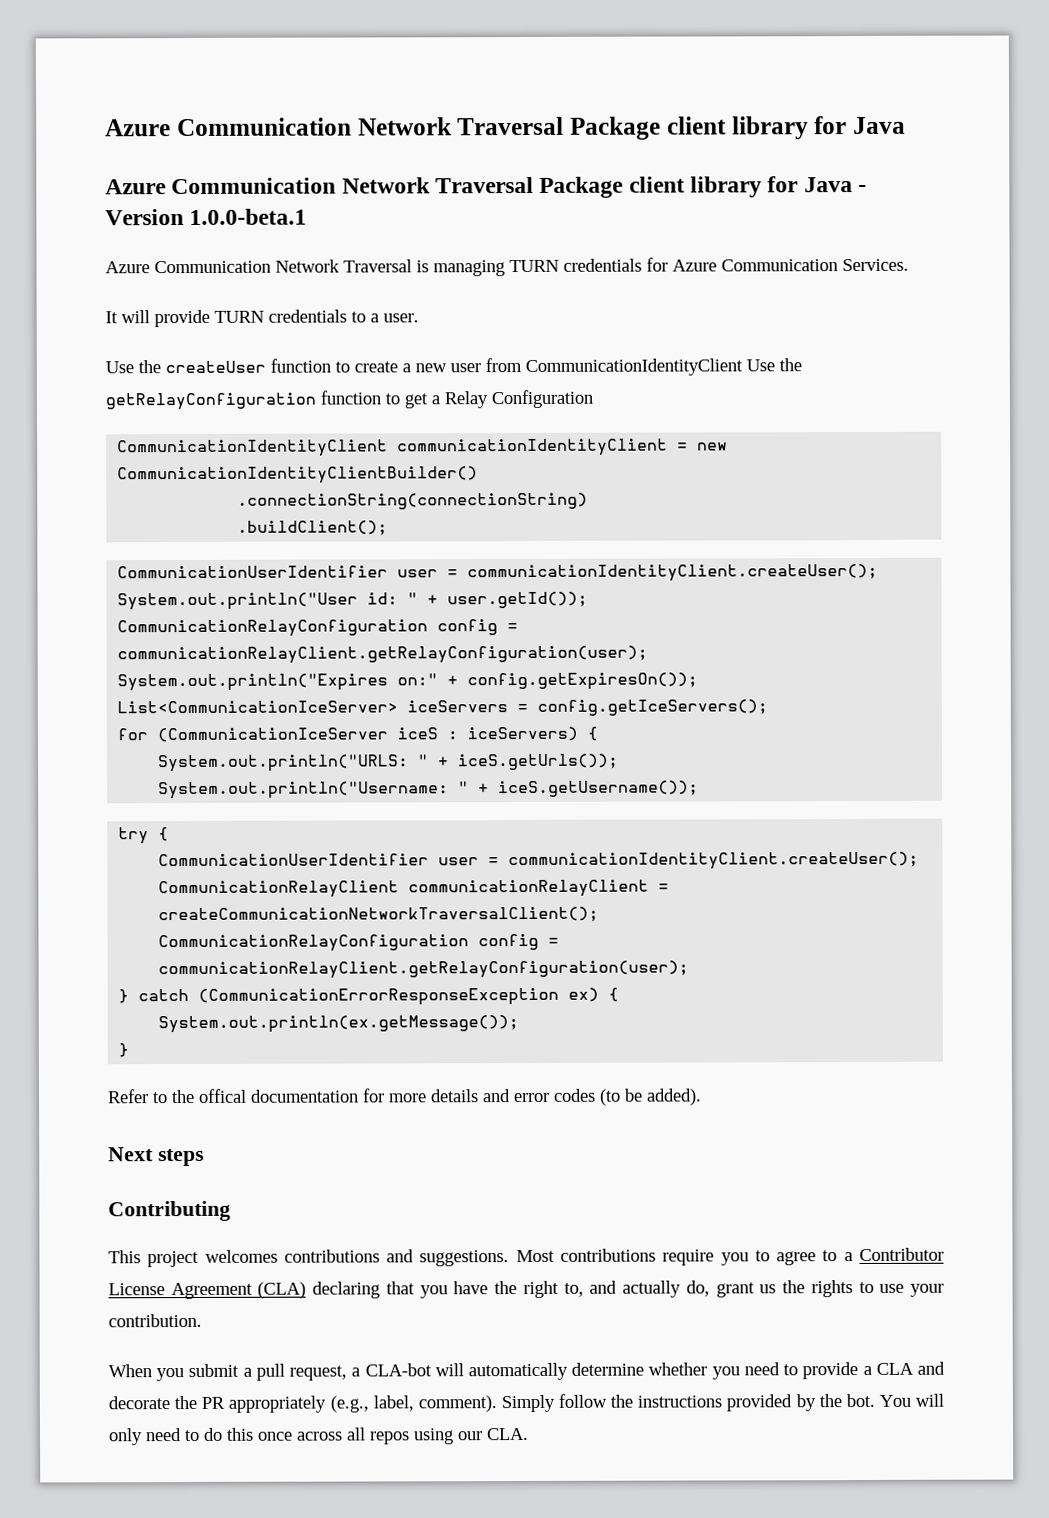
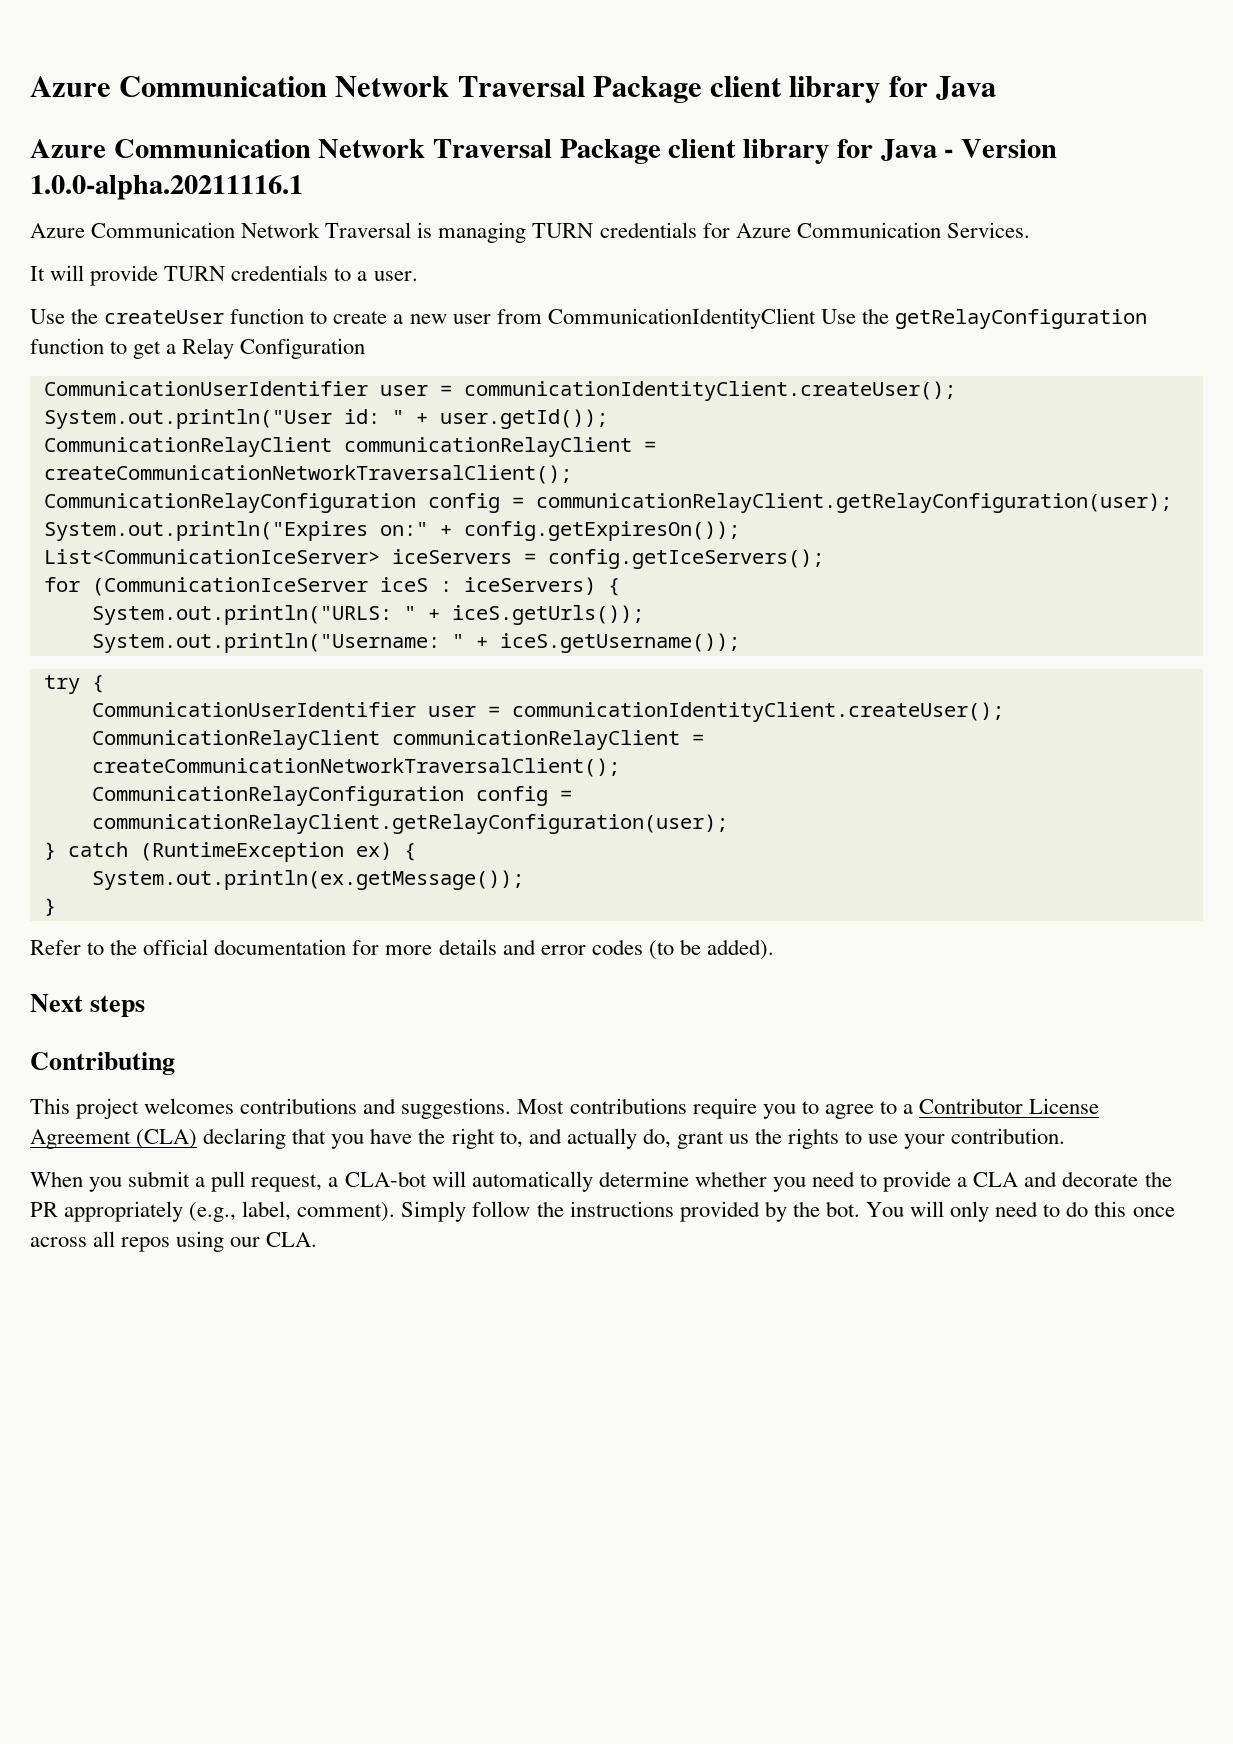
[189,208,308,225] 1.0.0-beta.1 -> [30,175,303,200] 1.0.0-alpha.20211116.1
[117,438,729,458] [117,466,479,485] [237,492,589,510] [237,520,389,536] // CommunicationIdentityClient communicationIdentityClient = new CommunicationIdentityClientBuilder() // .connectionString(connectionString) // .buildClient(); -> (366, 348) none
(589, 600) none -> [43,437,656,457] [43,465,572,484] // CommunicationRelayClient communicationRelayClient = createCommunicationNetworkTraversalClient();
[198,987,560,1006] (CommunicationErrorResponseException -> [139,842,344,862] (RuntimeException
[198,1088,247,1103] offical -> [143,939,209,955] official

